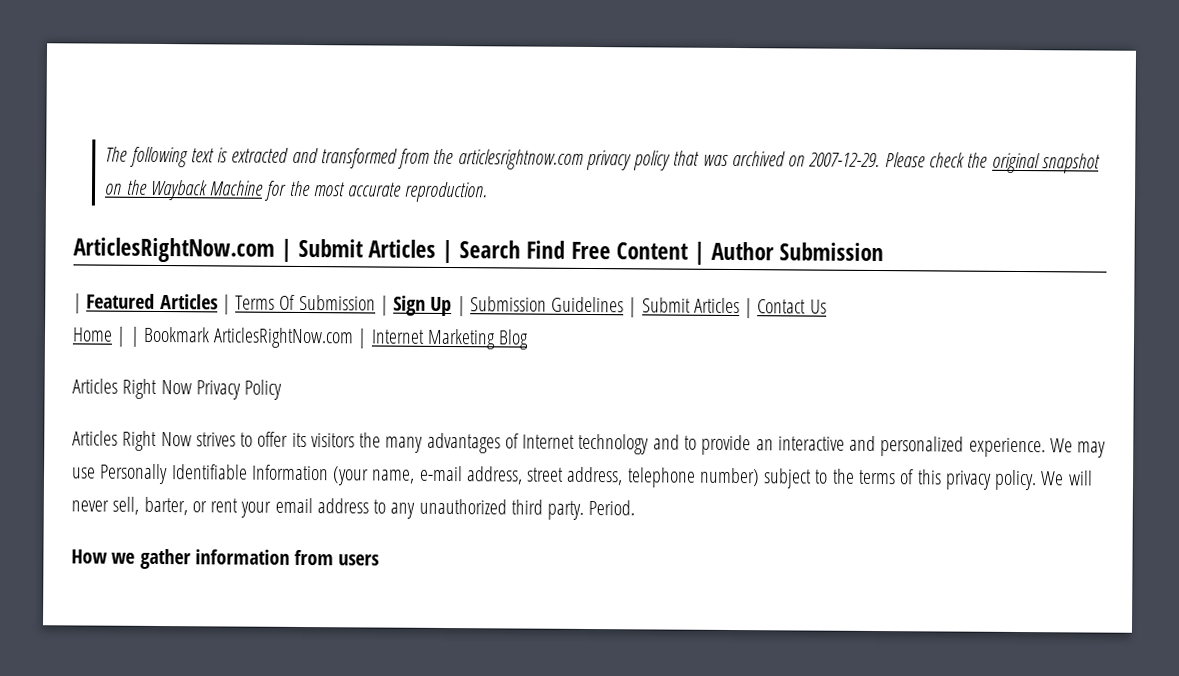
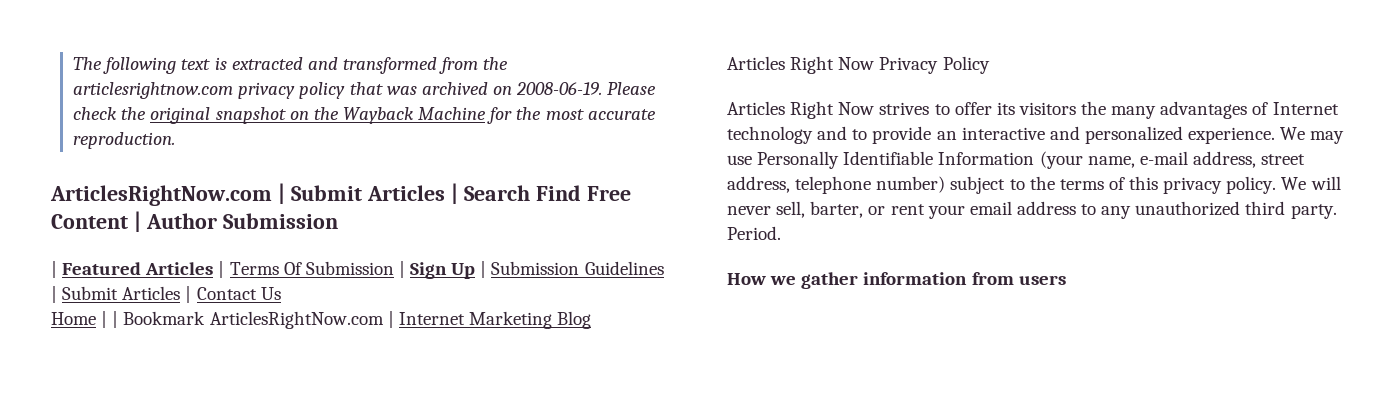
[808,152,881,168] 2007-12-29. -> [516,82,603,95] 2008-06-19.

